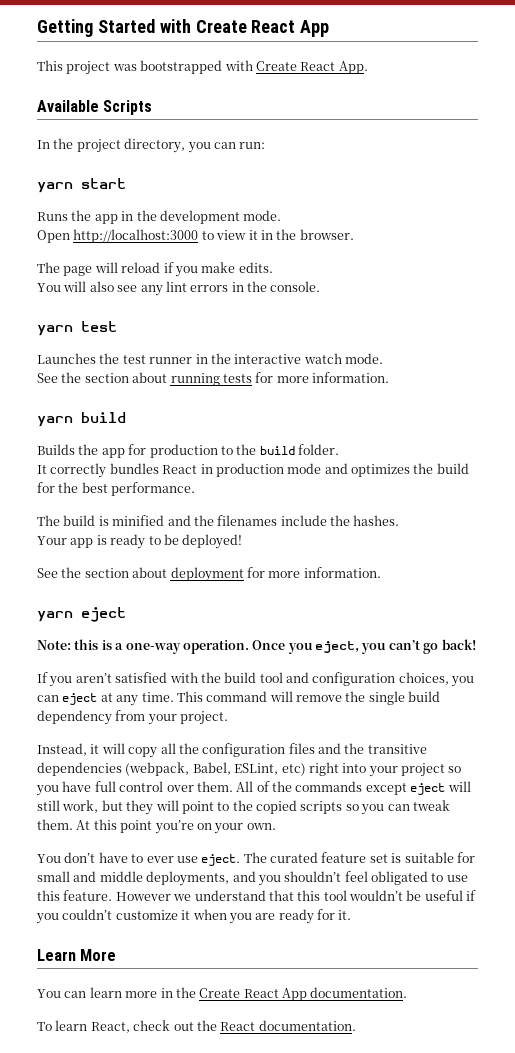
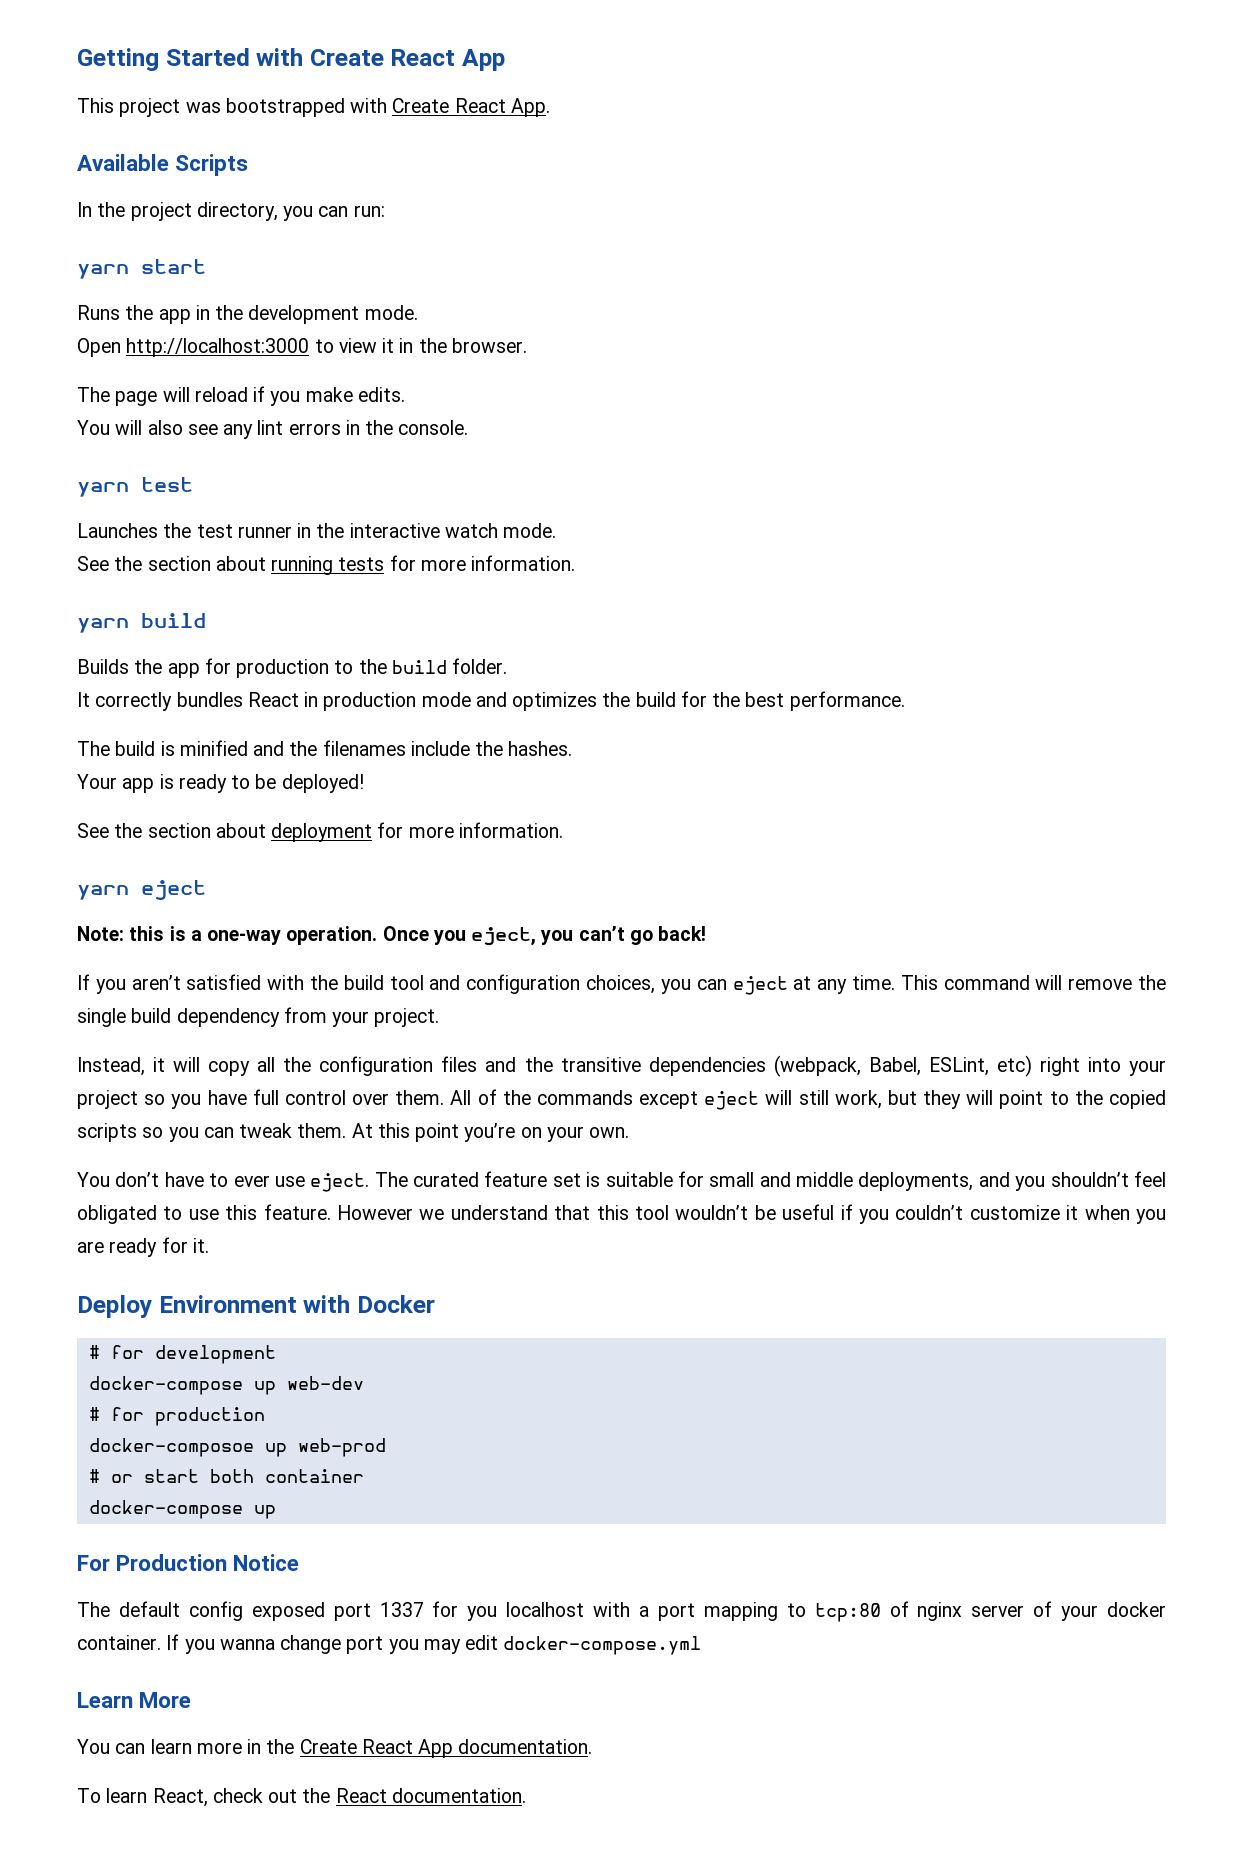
(352, 915) none -> [77,1295,435,1318] [88,1345,276,1364] [88,1376,364,1395] [88,1407,265,1426] [88,1438,386,1457] [88,1469,364,1483] [88,1500,276,1519] [77,1554,300,1571] [77,1601,1166,1622] [77,1634,702,1655] // Deploy Environment with Docker // # for development // docker-compose up web-dev // # for production // docker-composoe up web-prod // # or start both container // docker-compose up // For Production Notice // The default config exposed port 1337 for you localhost with a port mapping to tcp:80 of nginx server of your docker container. If you wanna change port you may edit docker-compose.yml

